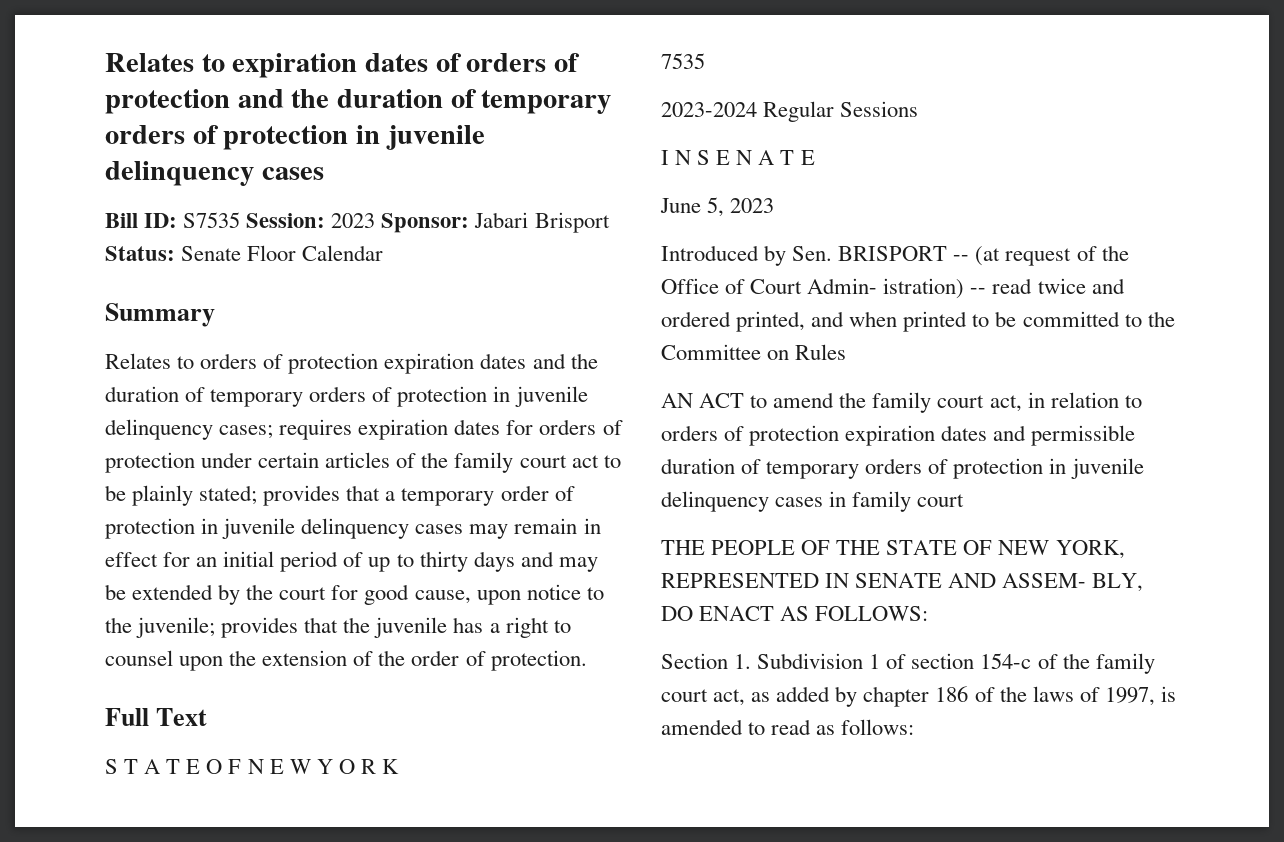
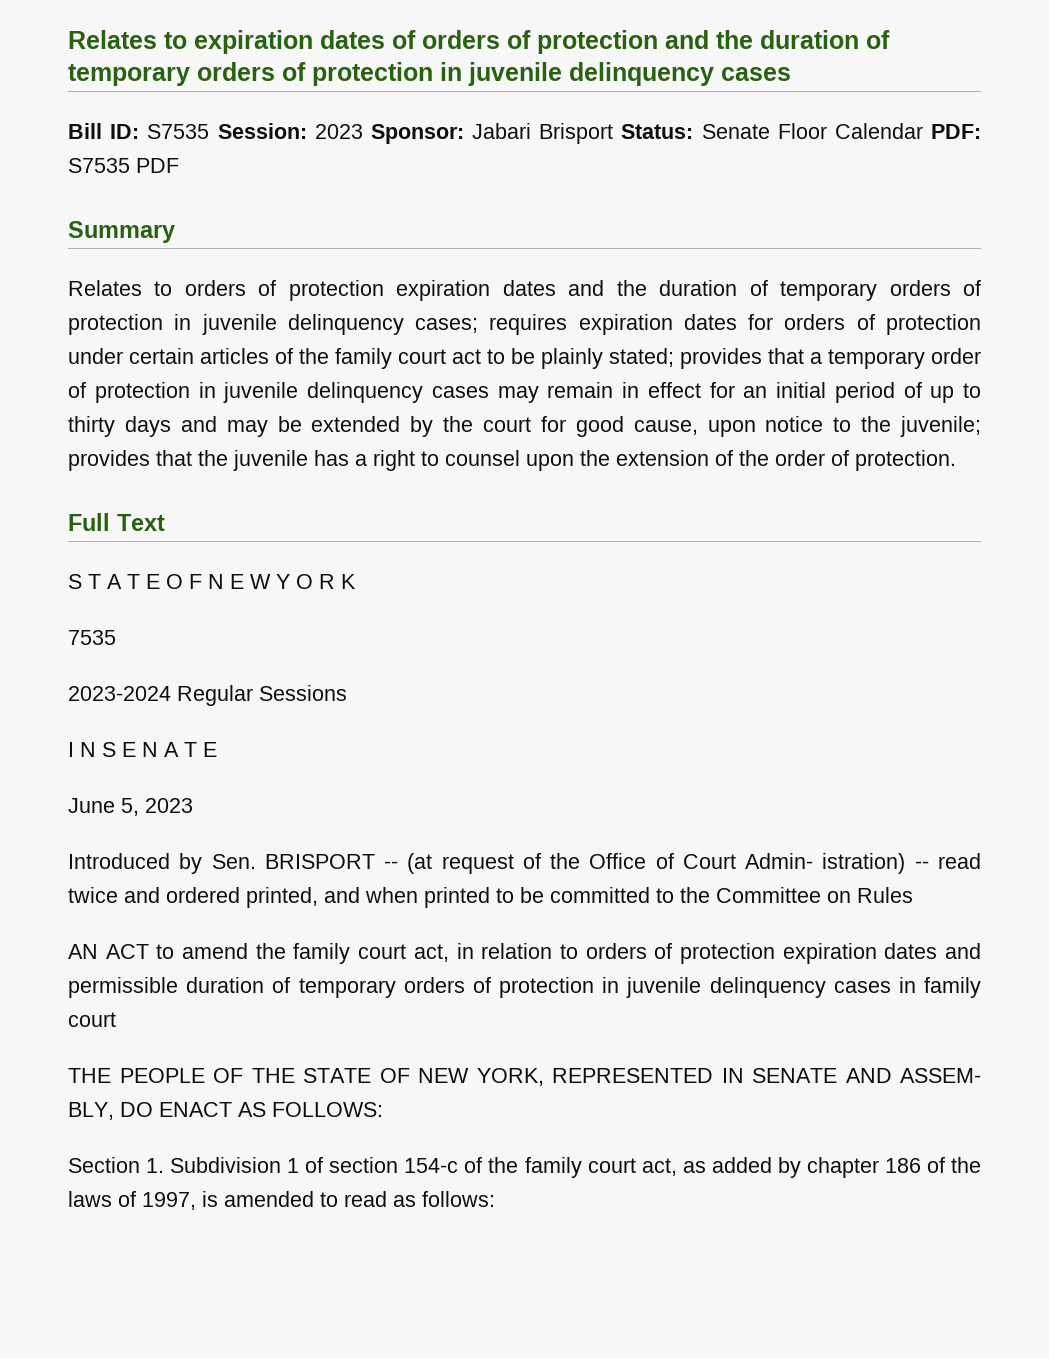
(384, 253) none -> [930,124,981,139] [68,158,179,173] PDF: S7535 PDF

